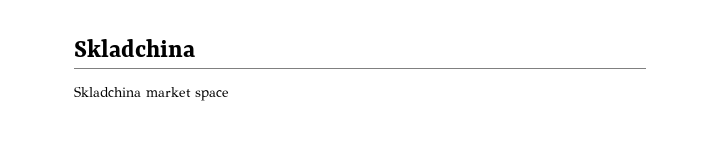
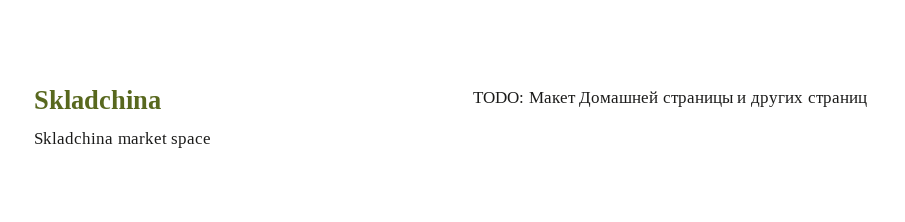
(229, 95) none -> [473,91,867,107] // TODO: Макет Домашней страницы и других страниц

